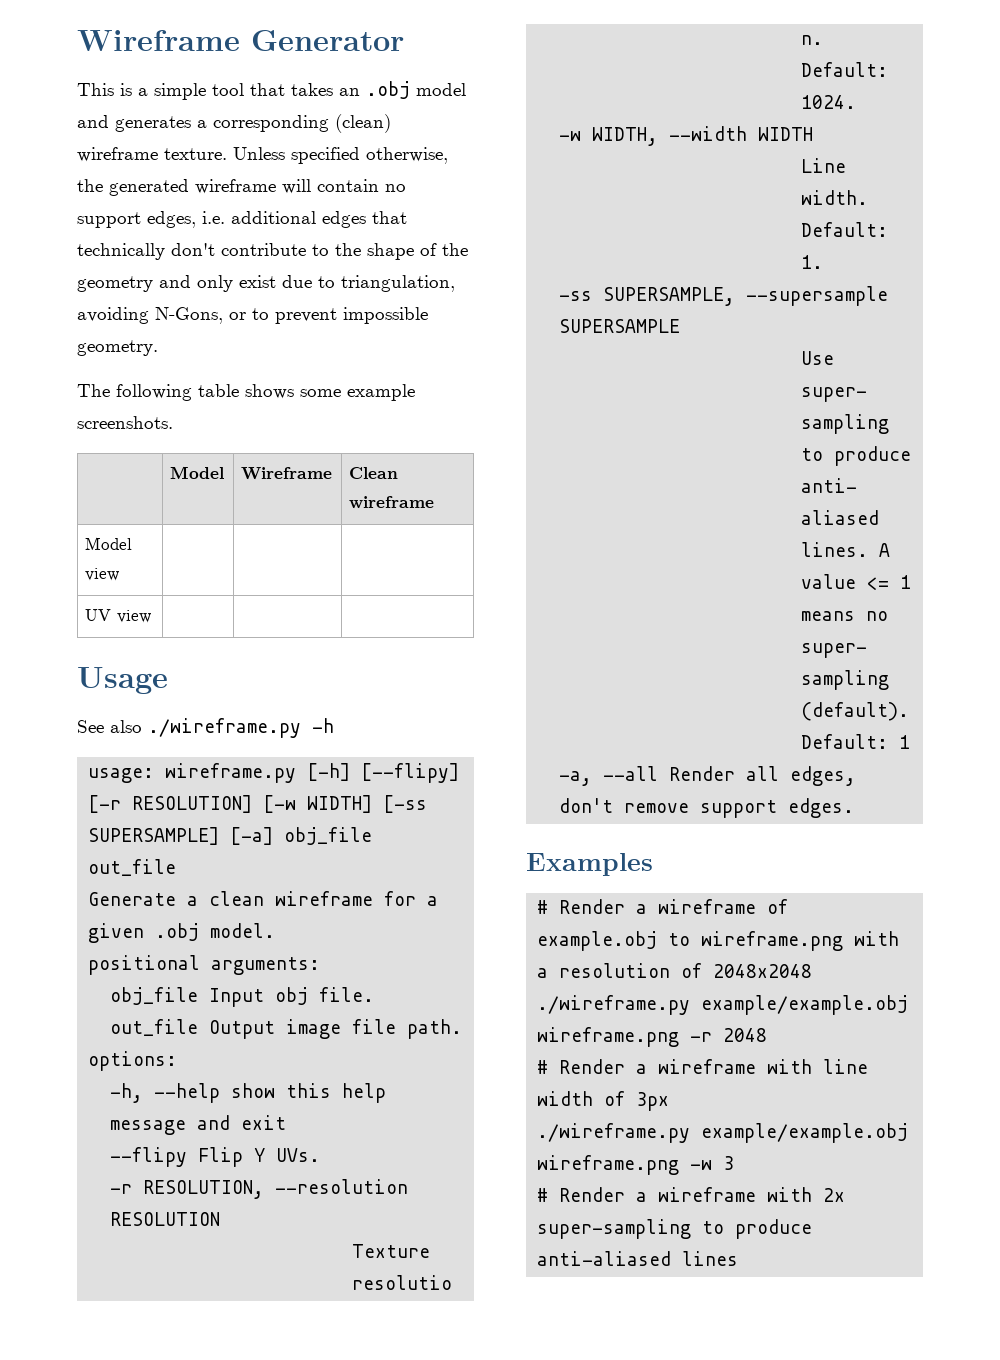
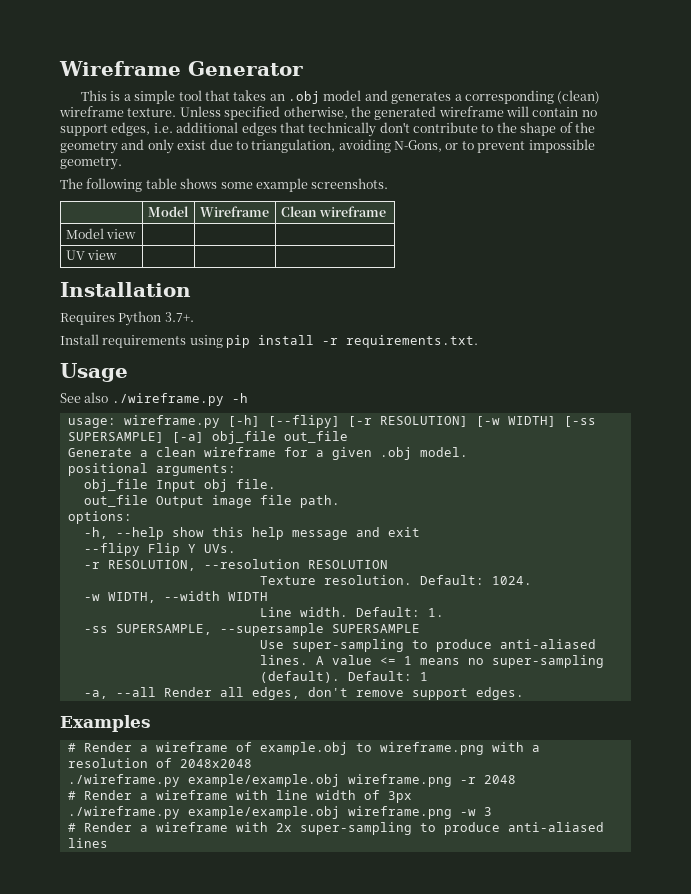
(151, 616) none -> [60,282,191,297] [60,311,194,326] [60,334,479,348] // Installation // Requires Python 3.7+. // Install requirements using pip install -r requirements.txt.

